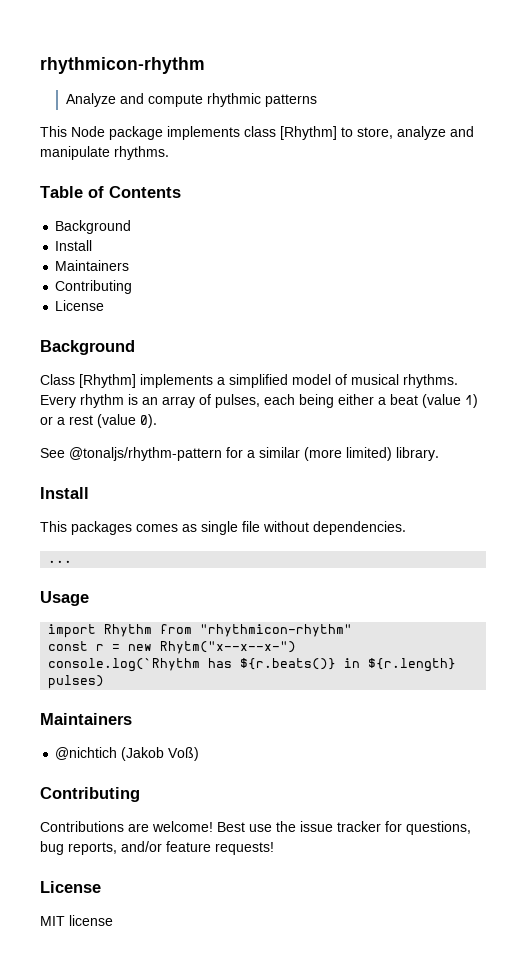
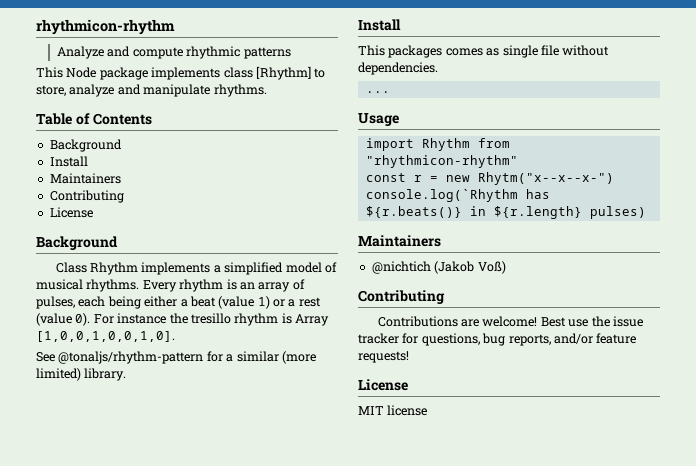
[79,374,136,388] [Rhythm] -> [90,262,139,275] Rhythm
(157, 421) none -> [93,313,329,326] [36,331,175,342] For instance the tresillo rhythm is Array [1,0,0,1,0,0,1,0].

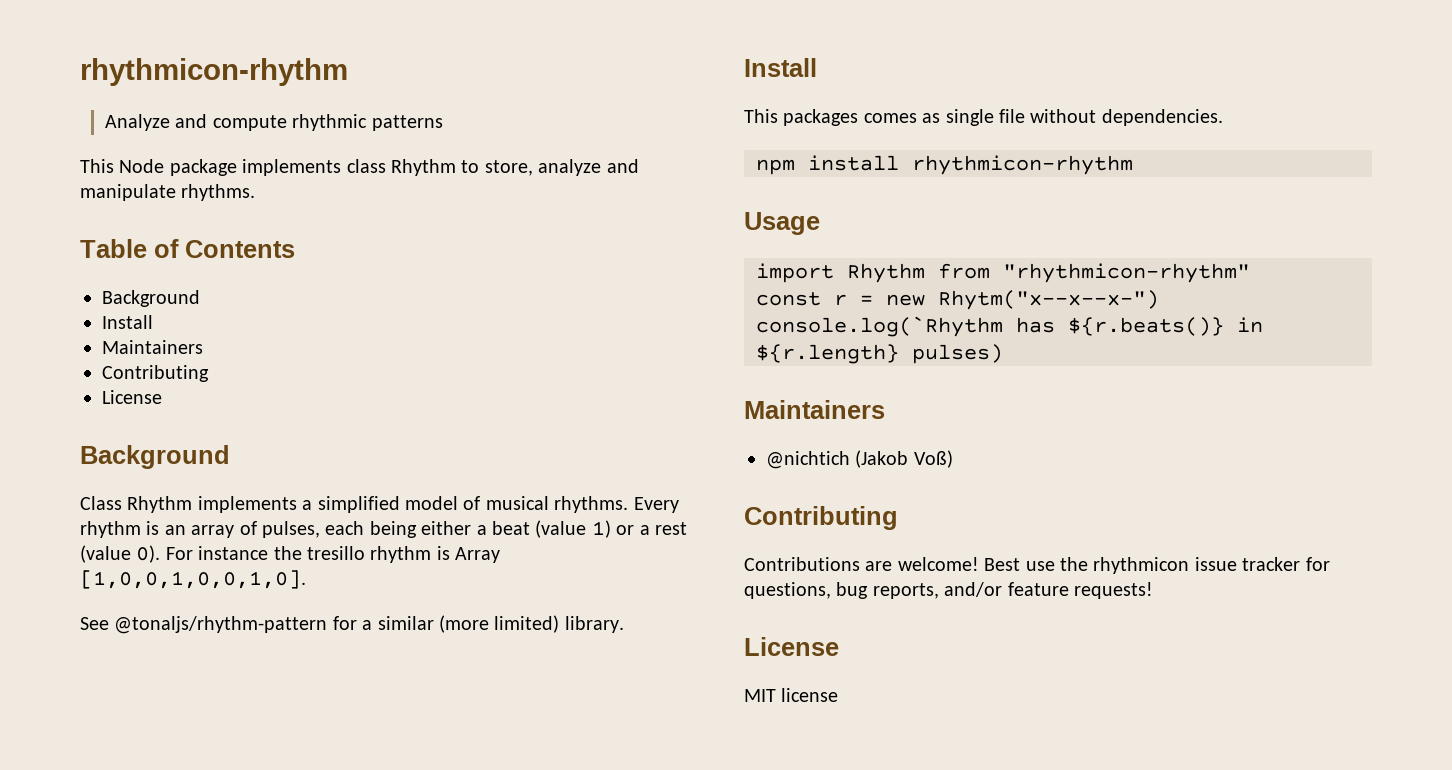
[255,66,311,80] [Rhythm] -> [391,159,456,176] Rhythm
[365,91,390,93] ... -> [756,155,1133,175] npm install rhythmicon-rhythm
(610, 321) none -> [1093,557,1190,574] rhythmicon

